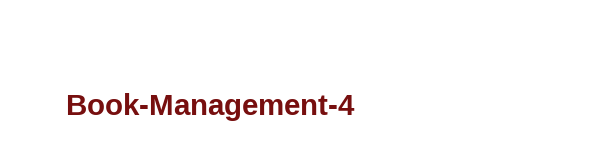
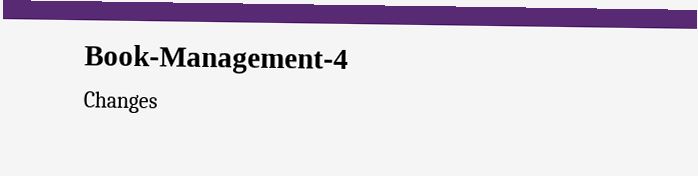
(355, 107) none -> [83,91,158,114] // Changes

